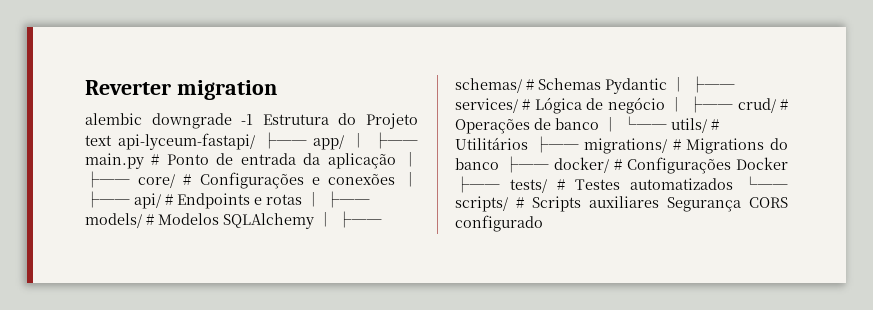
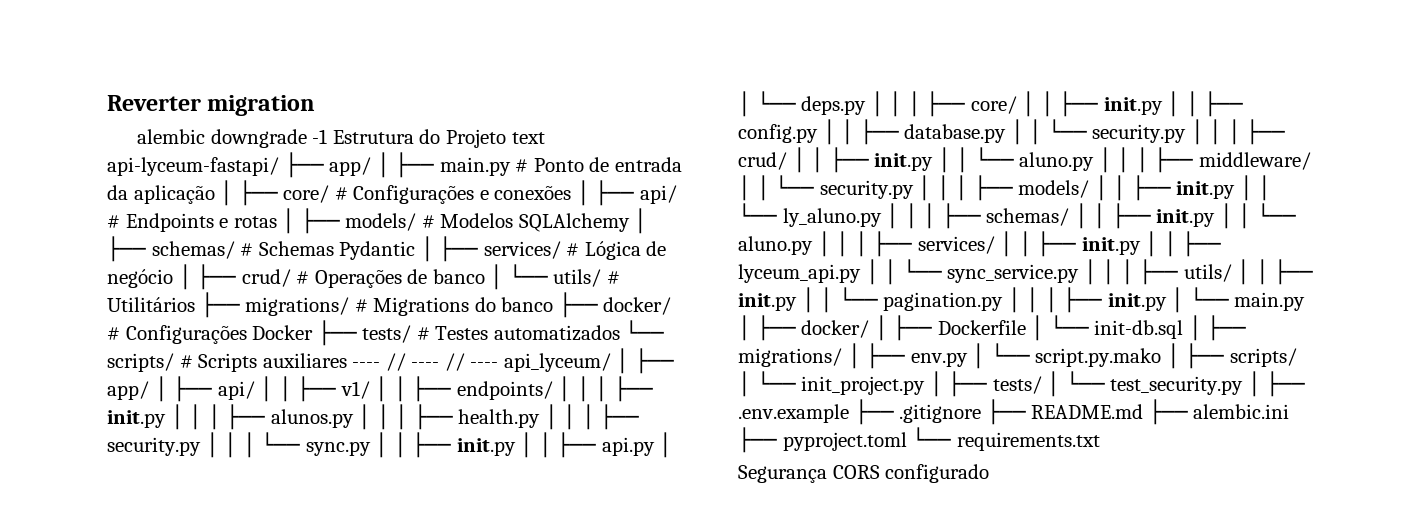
(659, 202) none -> [352,348,674,374] [107,376,654,402] [107,404,640,430] [107,432,673,458] [738,91,1244,117] [738,119,1286,145] [738,147,1311,173] [738,175,1272,201] [738,203,1296,229] [738,231,1222,257] [738,259,1314,285] [738,287,1306,313] [738,315,1247,341] [738,343,1297,369] [738,371,1306,397] [738,399,1290,425] [738,427,1100,453] ---- // ---- // ---- api_lyceum/ │ ├── app/ │ ├── api/ │ │ ├── v1/ │ │ ├── endpoints/ │ │ │ ├── init.py │ │ │ ├── alunos.py │ │ │ ├── health.py │ │ │ ├── security.py │ │ │ └── sync.py │ │ ├── init.py │ │ ├── api.py │ │ └── deps.py │ │ │ ├── core/ │ │ ├── init.py │ │ ├── config.py │ │ ├── database.py │ │ └── security.py │ │ │ ├── crud/ │ │ ├── init.py │ │ └── aluno.py │ │ │ ├── middleware/ │ │ └── security.py │ │ │ ├── models/ │ │ ├── init.py │ │ └── ly_aluno.py │ │ │ ├── schemas/ │ │ ├── init.py │ │ └── aluno.py │ │ │ ├── services/ │ │ ├── init.py │ │ ├── lyceum_api.py │ │ └── sync_service.py │ │ │ ├── utils/ │ │ ├── init.py │ │ └── pagination.py │ │ │ ├── init.py │ └── main.py │ ├── docker/ │ ├── Dockerfile │ └── init-db.sql │ ├── migrations/ │ ├── env.py │ └── script.py.mako │ ├── scripts/ │ └── init_project.py │ ├── tests/ │ └── test_security.py │ ├── .env.example ├── .gitignore ├── README.md ├── alembic.ini ├── pyproject.toml └── requirements.txt //

